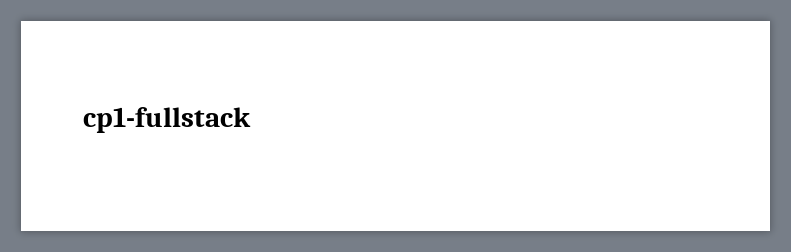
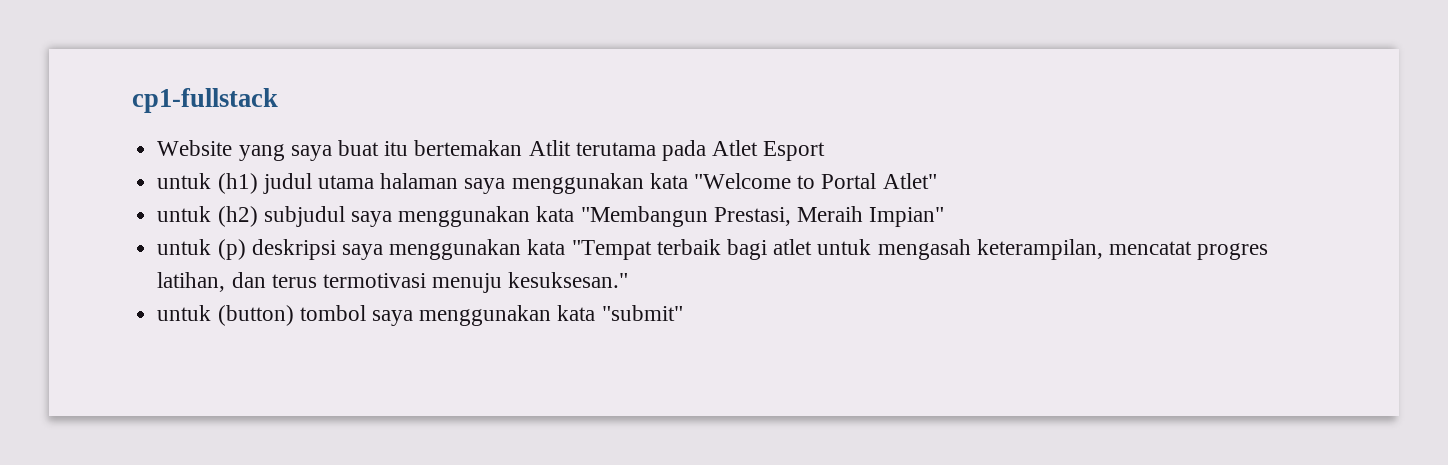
(251, 120) none -> [157,140,826,161] [157,173,937,194] [157,206,945,227] [157,239,1269,260] [157,272,629,293] [157,305,683,326] // Website yang saya buat itu bertemakan Atlit terutama pada Atlet Esport // untuk (h1) judul utama halaman saya menggunakan kata "Welcome to Portal Atlet" // untuk (h2) subjudul saya menggunakan kata "Membangun Prestasi, Meraih Impian" // untuk (p) deskripsi saya menggunakan kata "Tempat terbaik bagi atlet untuk mengasah keterampilan, mencatat progres latihan, dan terus termotivasi menuju kesuksesan." // untuk (button) tombol saya menggunakan kata "submit"

